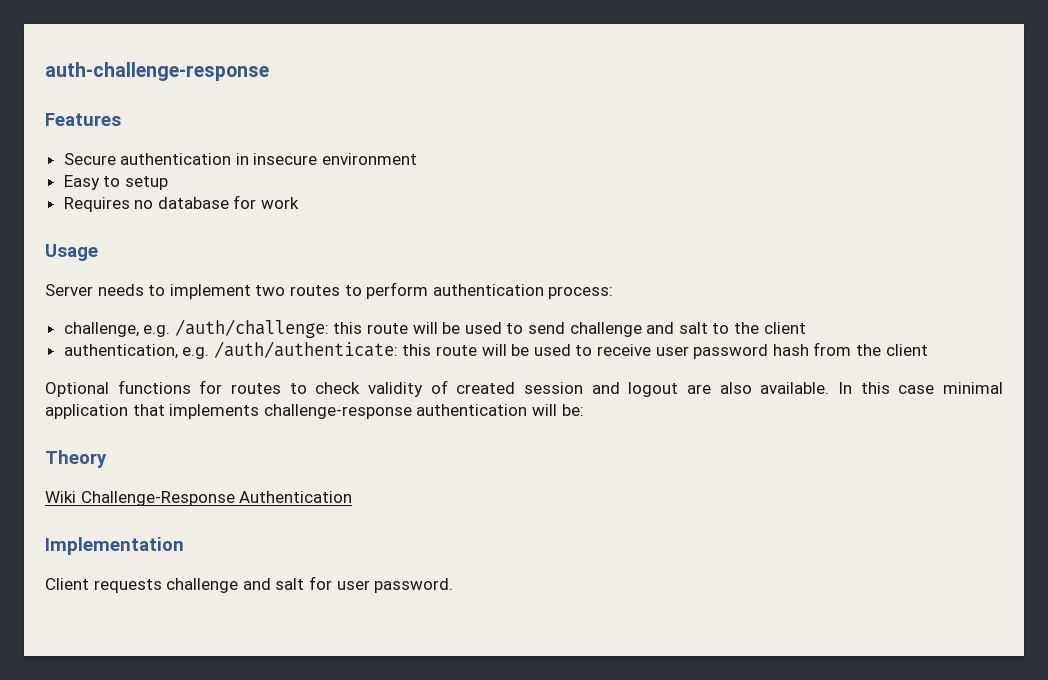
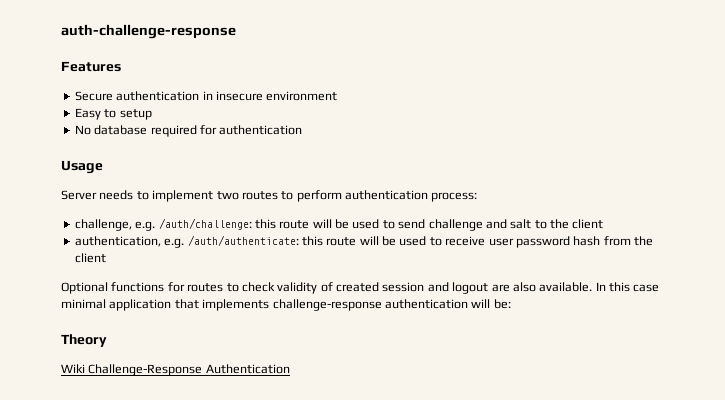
[63,195,300,212] Requires no database for work -> [74,125,303,137] No database required for authentication
[45,537,184,555] [45,576,454,593] // Implementation // Client requests challenge and salt for user password. -> (290, 369) none

